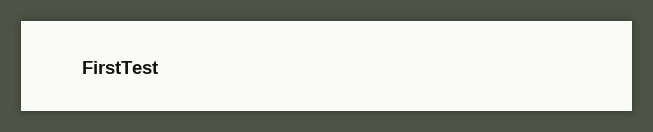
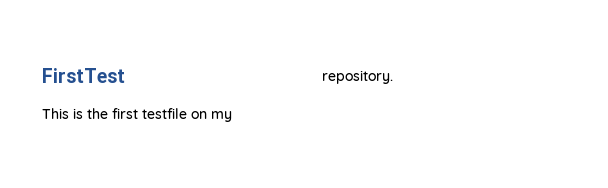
(158, 67) none -> [42,108,232,122] [322,70,393,84] // This is the first testfile on my repository.

